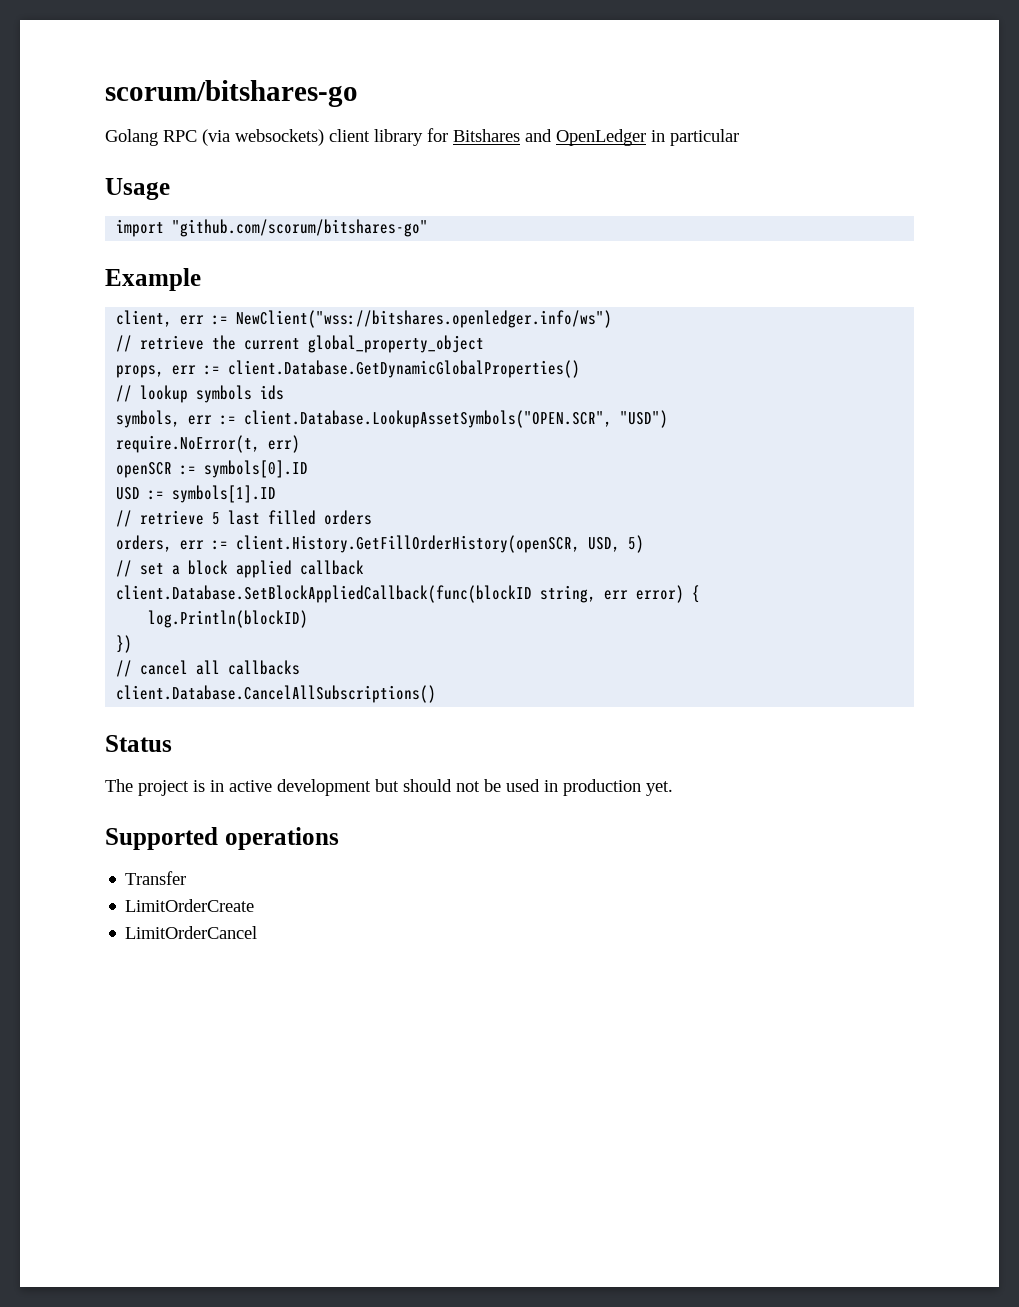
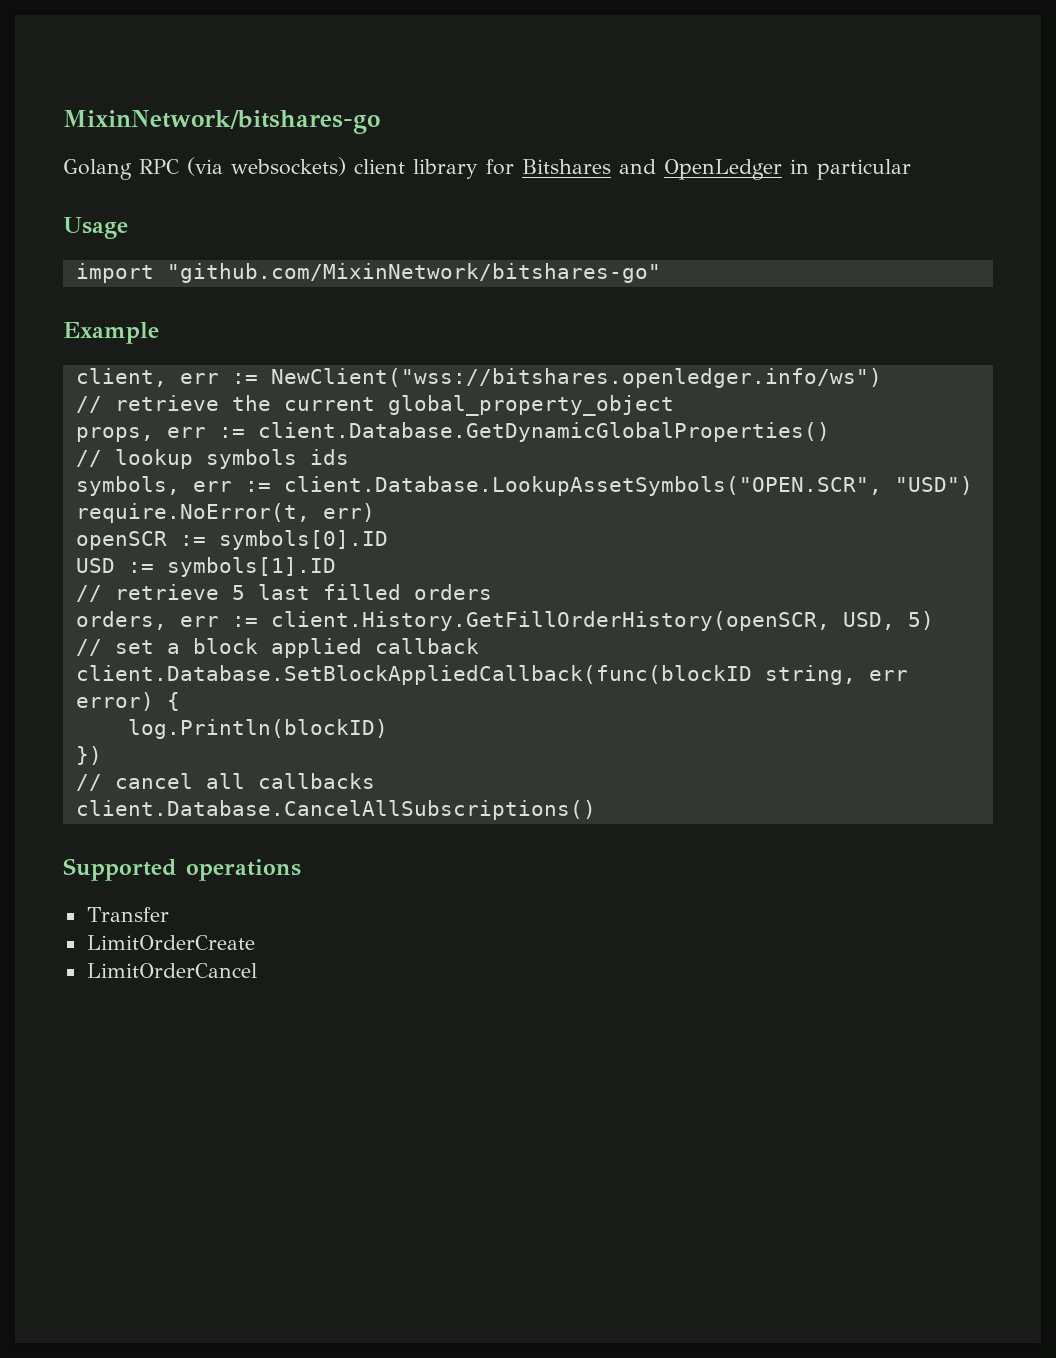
[105,80,358,107] scorum/bitshares-go -> [63,110,380,134] MixinNetwork/bitshares-go
[172,219,429,237] "github.com/scorum/bitshares-go" -> [166,263,661,283] "github.com/MixinNetwork/bitshares-go"
[105,735,172,752] [105,779,673,796] // Status // The project is in active development but should not be used in production yet. -> (596, 810) none

